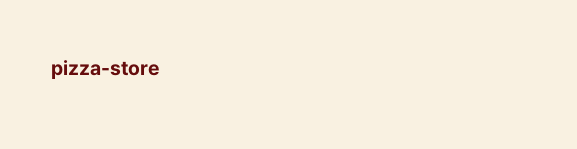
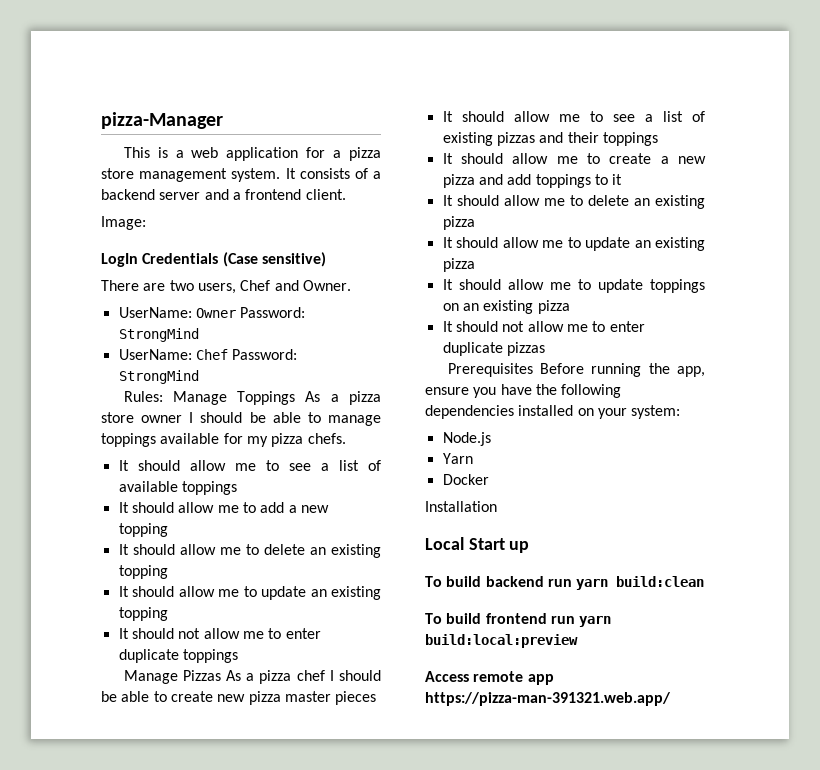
[51,60,159,79] pizza-store -> [101,112,223,129] [123,147,381,161] [101,168,381,182] [101,189,346,200] [101,216,146,230] [101,252,326,267] [101,280,351,294] [118,307,306,318] [118,328,199,342] [118,349,298,360] [118,370,199,384] [123,391,381,405] [101,412,381,426] [101,433,346,447] [118,460,382,471] [118,481,237,495] [118,502,329,513] [118,523,168,537] [118,544,381,558] [118,565,168,579] [118,586,381,600] [118,607,168,621] [118,628,321,639] [118,649,238,663] [123,670,381,684] [101,691,377,705] [442,111,705,122] [442,132,658,146] [442,153,706,164] [442,174,623,188] [442,195,705,209] [442,216,475,230] [442,237,705,251] [442,258,475,272] [442,279,705,293] [442,300,570,314] [442,321,645,332] [442,342,545,356] [447,363,705,377] [425,384,622,398] [425,405,681,419] [442,432,491,446] [442,453,473,464] [442,474,489,485] [425,501,497,512] [425,537,530,553] [425,576,705,590] [425,613,612,627] [425,634,578,648] [425,671,554,685] [425,692,671,706] pizza-Manager // This is a web application for a pizza store management system. It consists of a backend server and a frontend client. // Image: // LogIn Credentials (Case sensitive) // There are two users, Chef and Owner. // UserName: Owner Password: StrongMind // UserName: Chef Password: StrongMind // Rules: Manage Toppings As a pizza store owner I should be able to manage toppings available for my pizza chefs. // It should allow me to see a list of available toppings // It should allow me to add a new topping // It should allow me to delete an existing topping // It should allow me to update an existing topping // It should not allow me to enter duplicate toppings // Manage Pizzas As a pizza chef I should be able to create new pizza master pieces // It should allow me to see a list of existing pizzas and their toppings // It should allow me to create a new pizza and add toppings to it // It should allow me to delete an existing pizza // It should allow me to update an existing pizza // It should allow me to update toppings on an existing pizza // It should not allow me to enter duplicate pizzas // Prerequisites Before running the app, ensure you have the following dependencies installed on your system: // Node.js // Yarn // Docker // Installation // Local Start up // To build backend run yarn build:clean // To build frontend run yarn build:local:preview // Access remote app https://pizza-man-391321.web.app/

